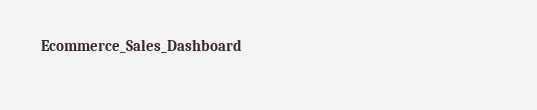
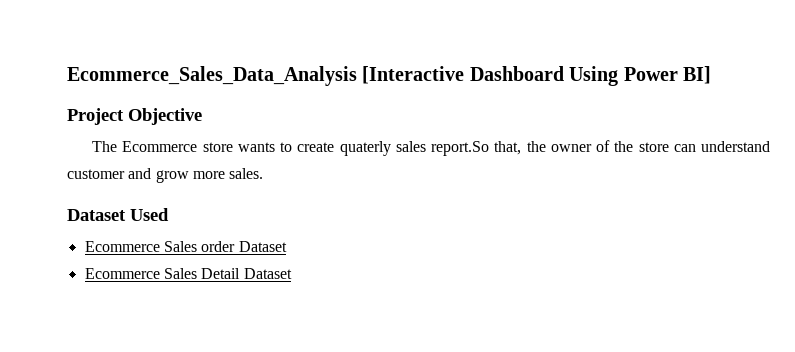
[41,39,242,53] Ecommerce_Sales_Dashboard -> [67,66,711,86] [67,108,202,125] [92,140,770,156] [67,168,264,183] [67,208,169,221] [84,241,287,252] [84,268,292,279] Ecommerce_Sales_Data_Analysis [Interactive Dashboard Using Power BI] // Project Objective // The Ecommerce store wants to create quaterly sales report.So that, the owner of the store can understand customer and grow more sales. // Dataset Used // Ecommerce Sales order Dataset // Ecommerce Sales Detail Dataset

